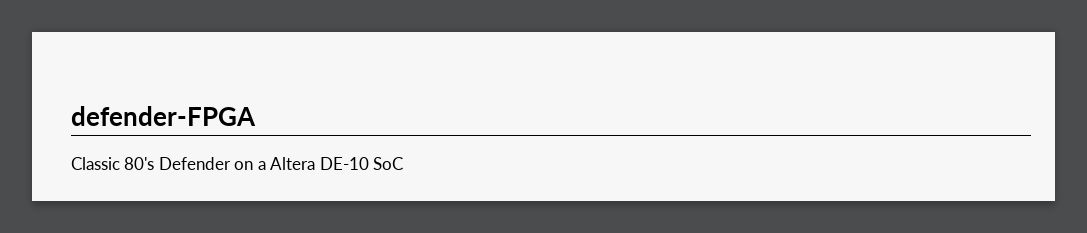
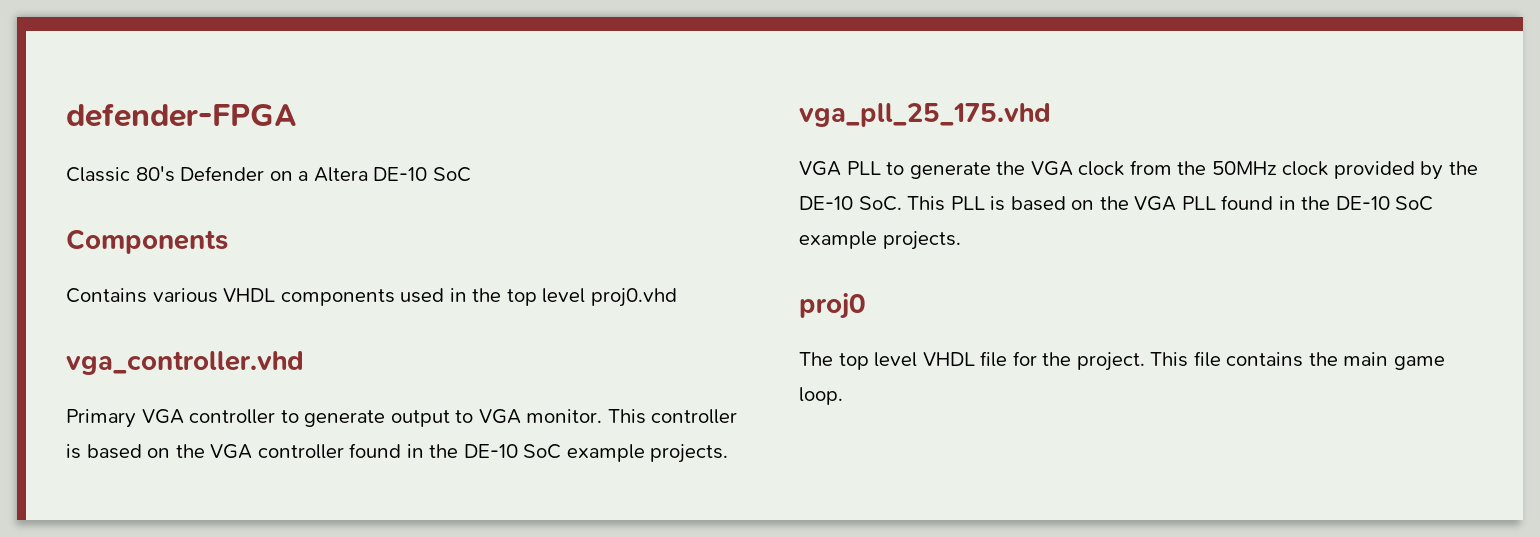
(404, 163) none -> [66,229,228,254] [66,288,677,307] [66,351,304,375] [66,409,738,428] [66,443,729,463] [799,103,1051,127] [799,160,1478,180] [799,195,1434,211] [799,231,961,250] [799,293,866,319] [799,351,1445,371] [799,387,843,405] // Components // Contains various VHDL components used in the top level proj0.vhd // vga_controller.vhd // Primary VGA controller to generate output to VGA monitor. This controller is based on the VGA controller found in the DE-10 SoC example projects. // vga_pll_25_175.vhd // VGA PLL to generate the VGA clock from the 50MHz clock provided by the DE-10 SoC. This PLL is based on the VGA PLL found in the DE-10 SoC example projects. // proj0 // The top level VHDL file for the project. This file contains the main game loop.

